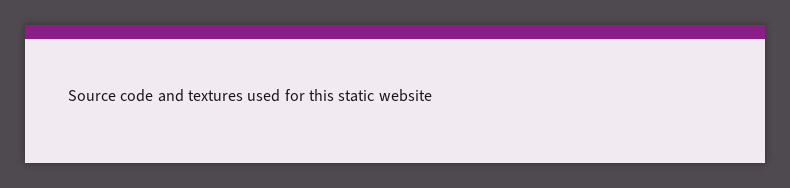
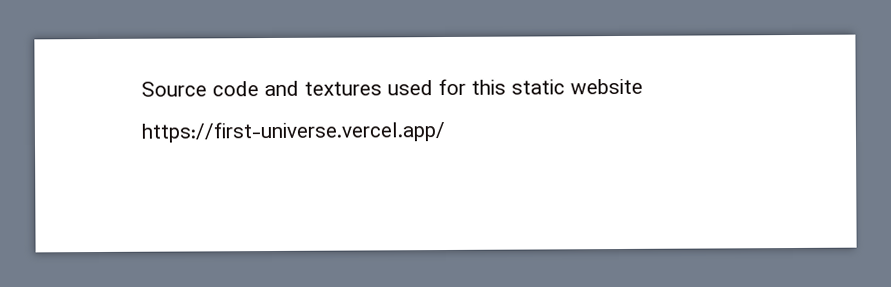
(432, 95) none -> [141,121,445,143] // https://first-universe.vercel.app/

